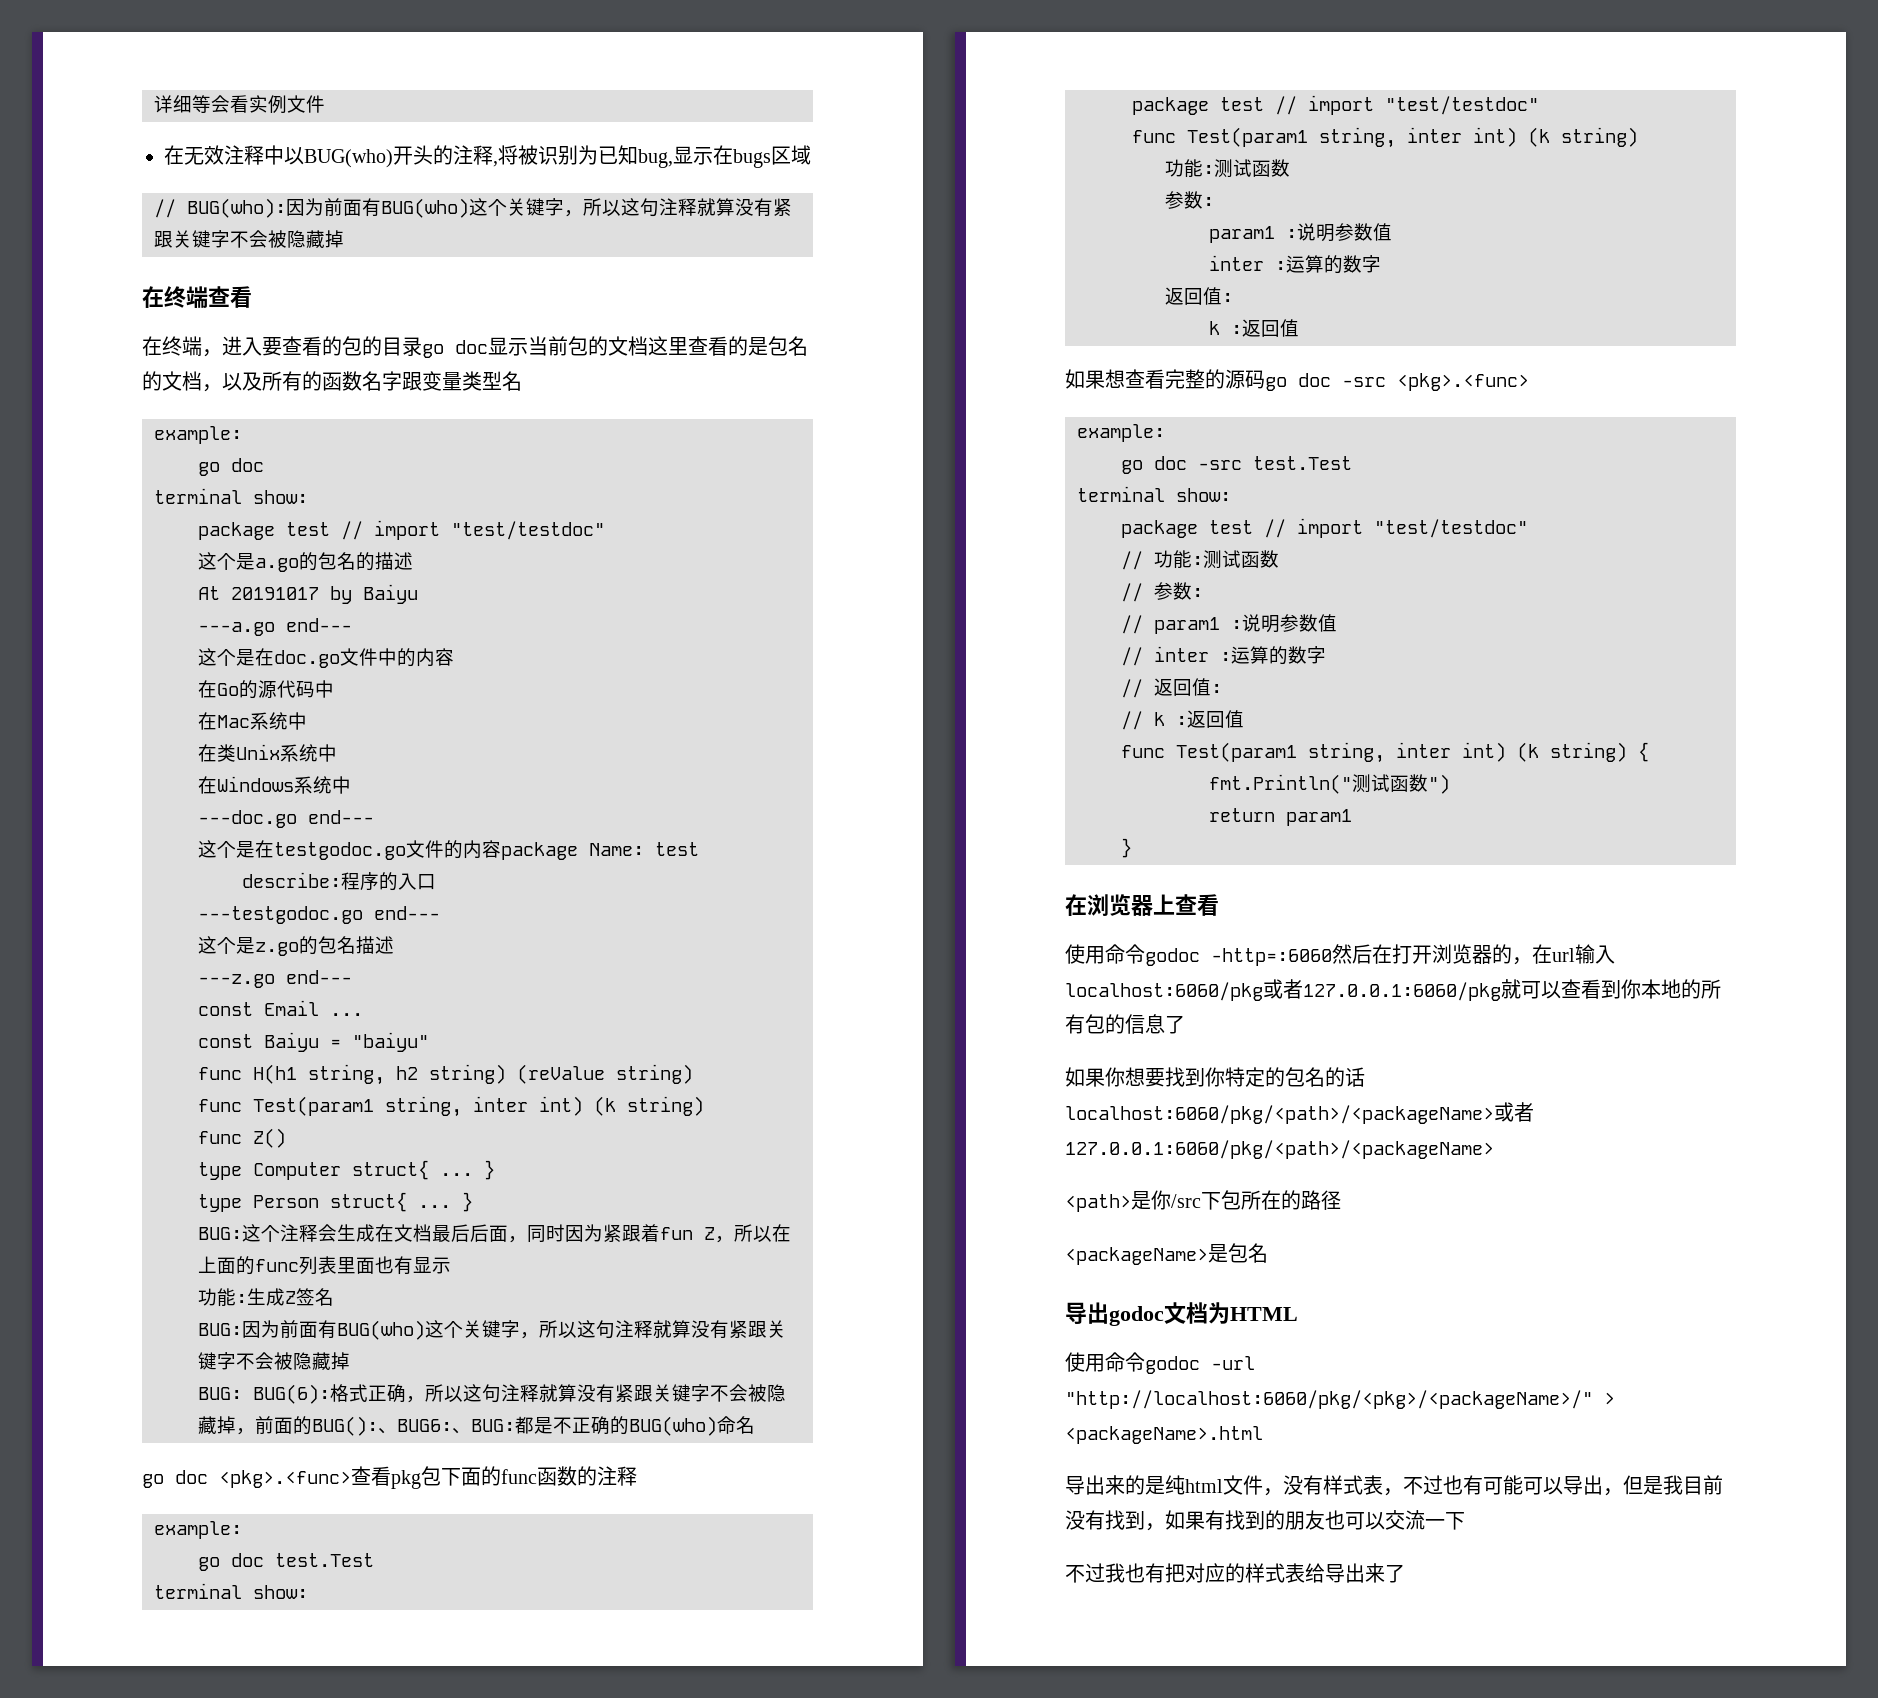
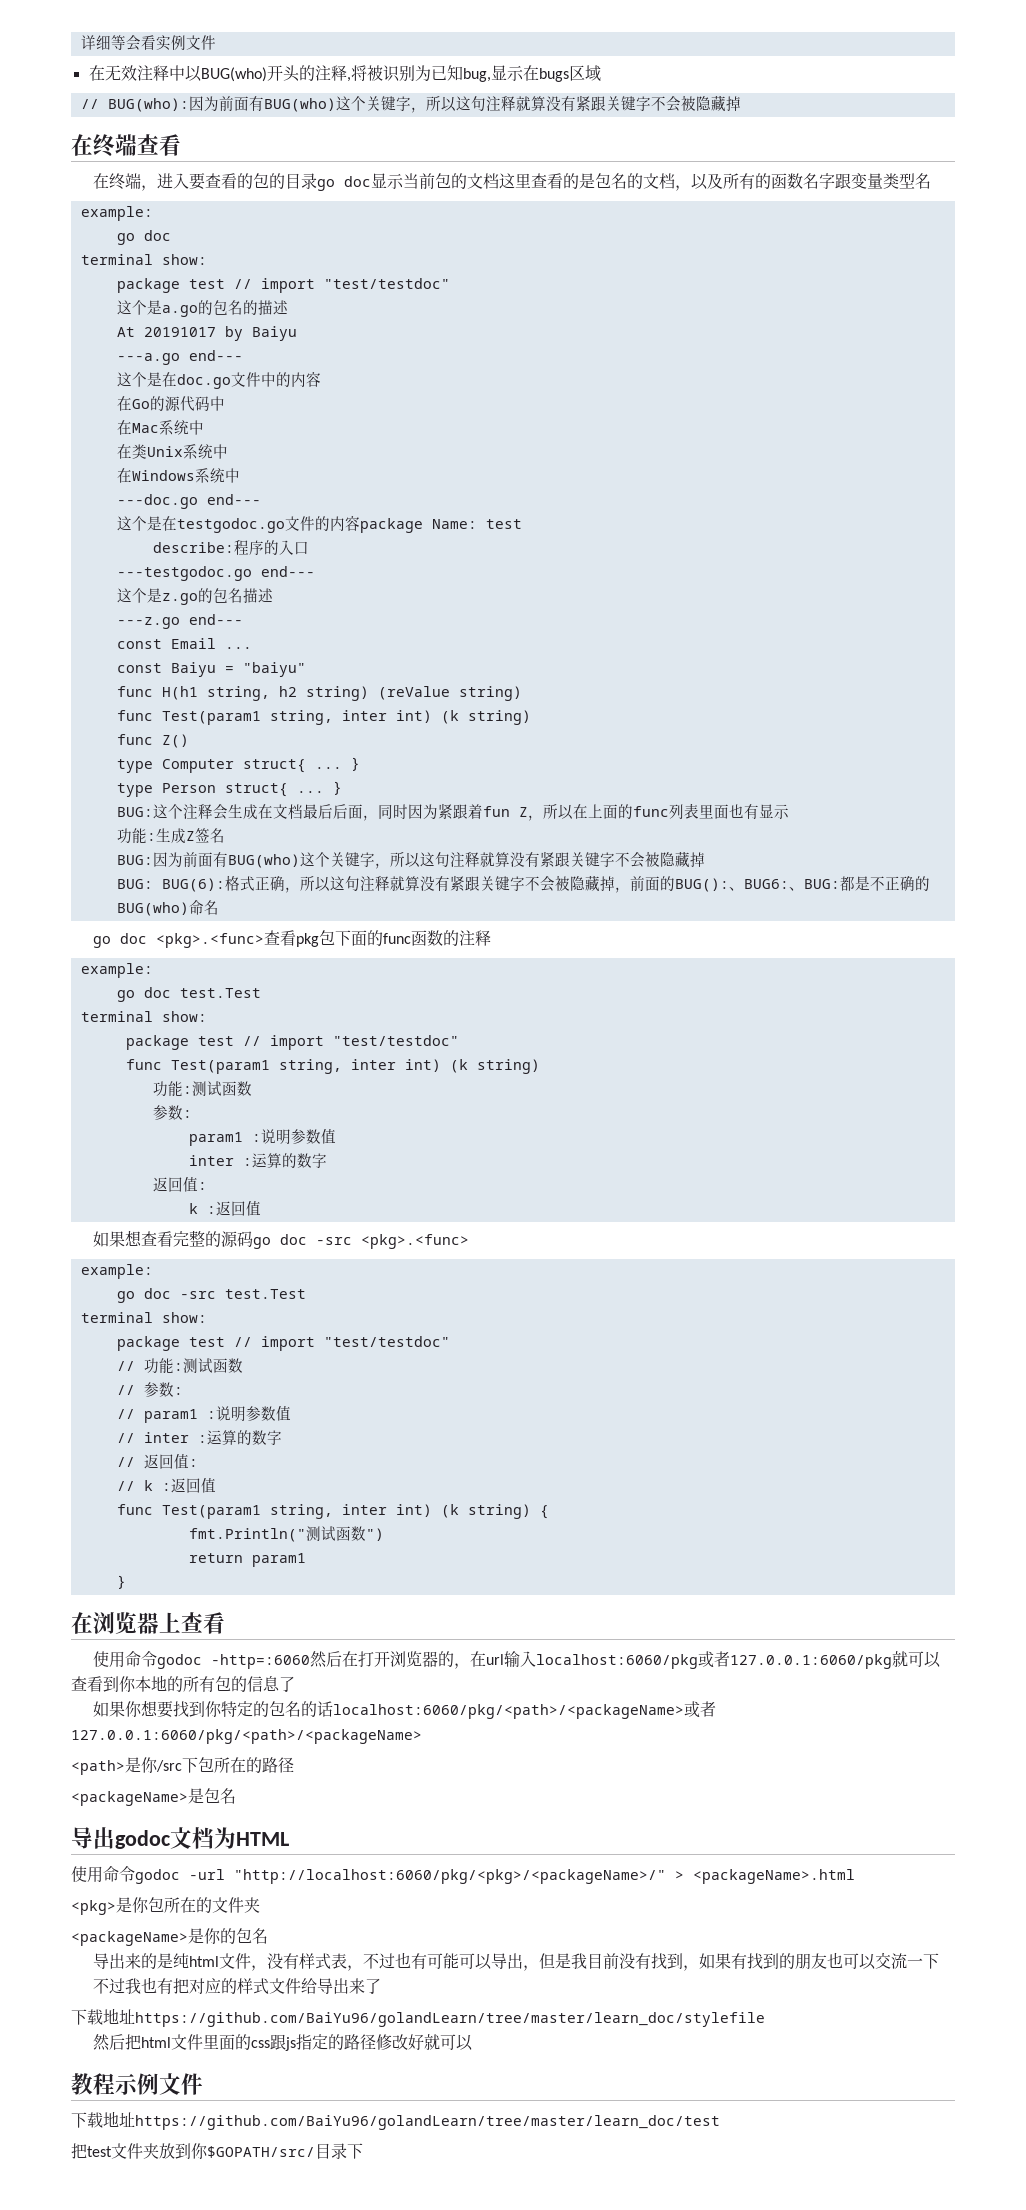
(1263, 1435) none -> [71,1897,260,1915] [71,1928,268,1946] // <pkg>是你包所在的文件夹 // <packageName>是你的包名
[1285,1563,1305,1583] 表 -> [269,1978,302,1994] 文件
(1405, 1573) none -> [71,2008,765,2027] [93,2034,474,2051] [71,2073,203,2095] [71,2111,720,2130] [71,2143,363,2159] // 下载地址https://github.com/BaiYu96/golandLearn/tree/master/learn_doc/stylefile // 然后把html文件里面的css跟js指定的路径修改好就可以 // 教程示例文件 // 下载地址https://github.com/BaiYu96/golandLearn/tree/master/learn_doc/test // 把test文件夹放到你$GOPATH/src/目录下

